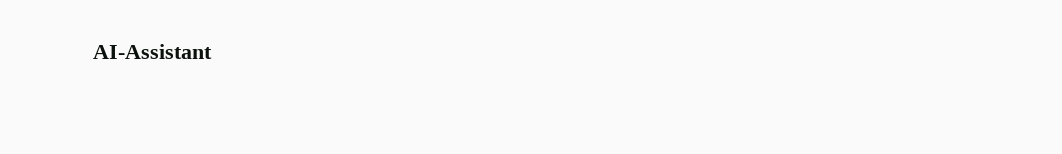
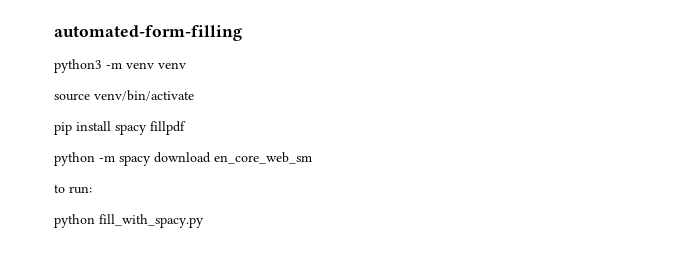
[93,44,212,59] AI-Assistant -> [54,25,242,41] [54,59,186,73] [54,90,194,101] [54,121,186,135] [54,152,312,166] [54,184,92,194] [54,214,204,228] automated-form-filling // python3 -m venv venv // source venv/bin/activate // pip install spacy fillpdf // python -m spacy download en_core_web_sm // to run: // python fill_with_spacy.py

